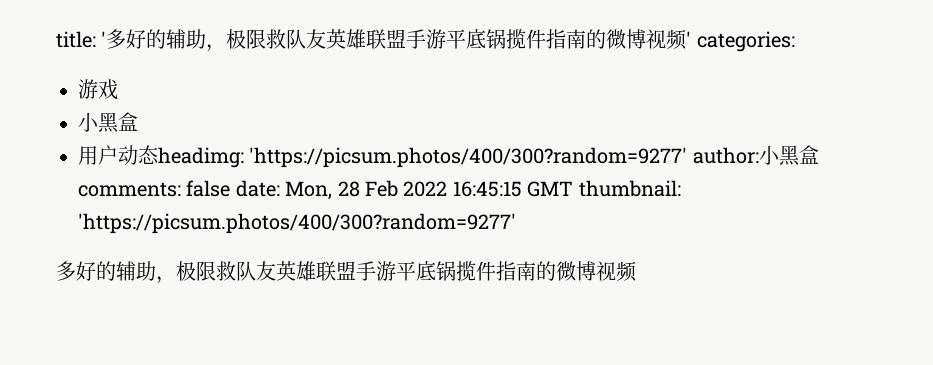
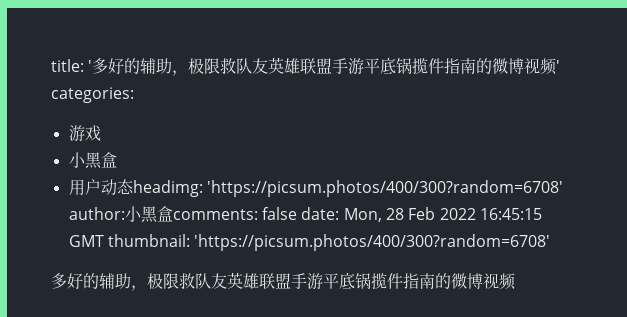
[249,147,688,168] 'https://picsum.photos/400/300?random=9277' -> [206,180,563,197] 'https://picsum.photos/400/300?random=6708'
[78,213,516,234] 'https://picsum.photos/400/300?random=9277' -> [194,234,551,251] 'https://picsum.photos/400/300?random=6708'

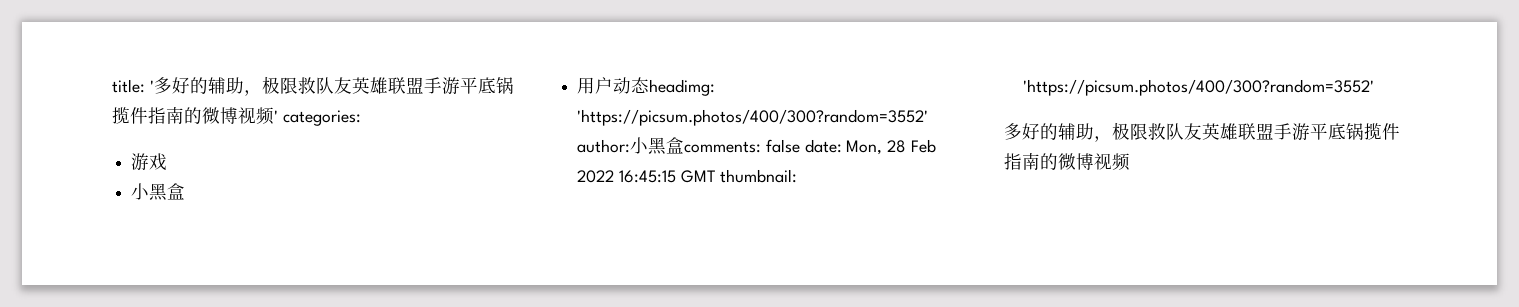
[206,180,563,197] 'https://picsum.photos/400/300?random=6708' -> [577,109,929,126] 'https://picsum.photos/400/300?random=3552'
[194,234,551,251] 'https://picsum.photos/400/300?random=6708' -> [1023,79,1375,96] 'https://picsum.photos/400/300?random=3552'

